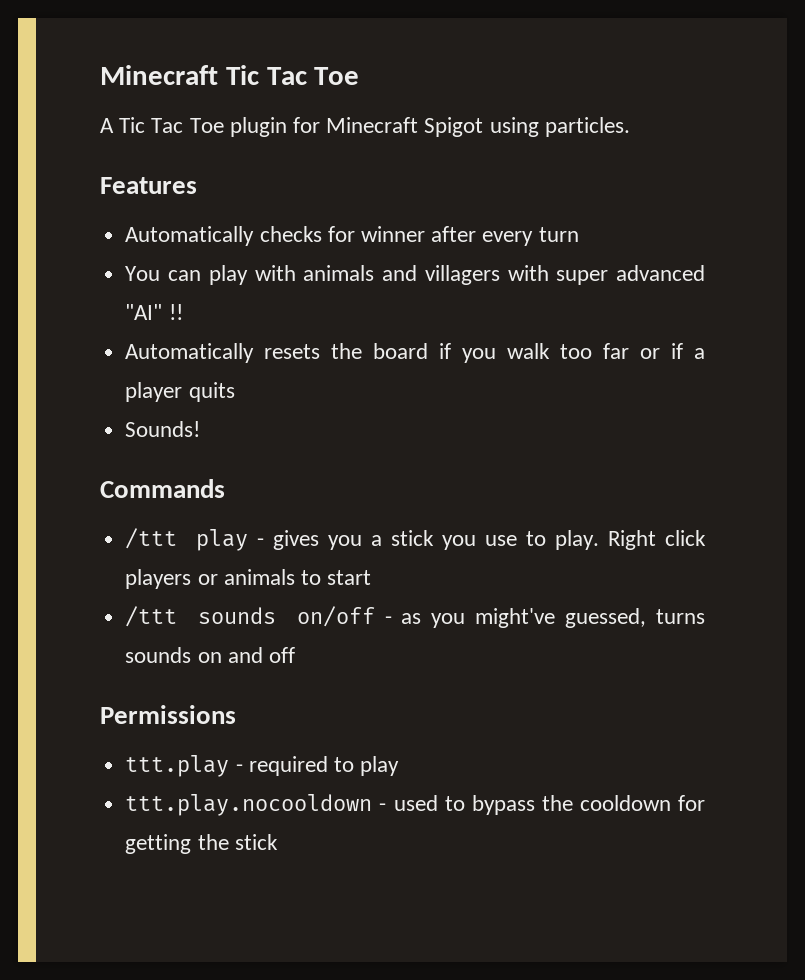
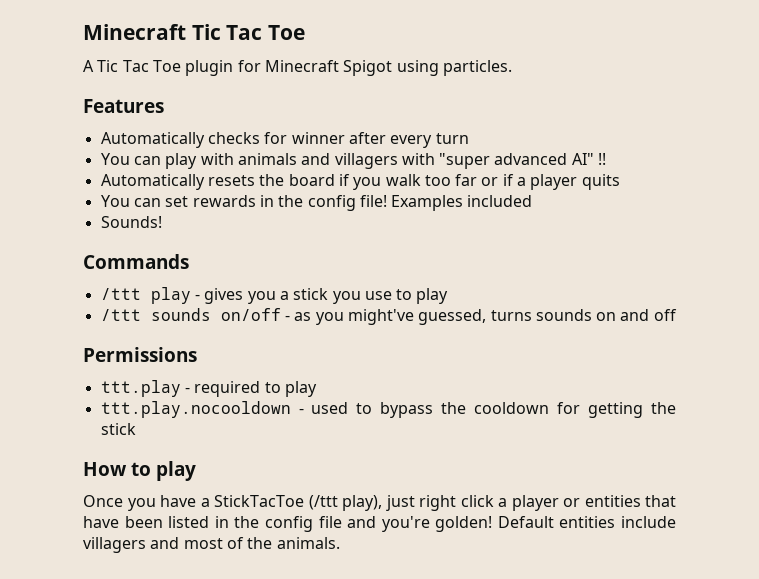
[556,265,706,285] [125,304,163,320] super advanced "AI" -> [439,153,594,169] "super advanced AI"
(235, 392) none -> [100,195,533,211] // You can set rewards in the config file! Examples included
[555,530,706,550] [125,569,372,589] play. Right click players or animals to start -> [416,288,449,304] play
(278, 842) none -> [83,461,197,481] [83,495,676,511] [83,516,676,532] [83,537,340,553] // How to play // Once you have a StickTacToe (/ttt play), just right click a player or entities that have been listed in the config file and you're golden! Default entities include villagers and most of the animals.

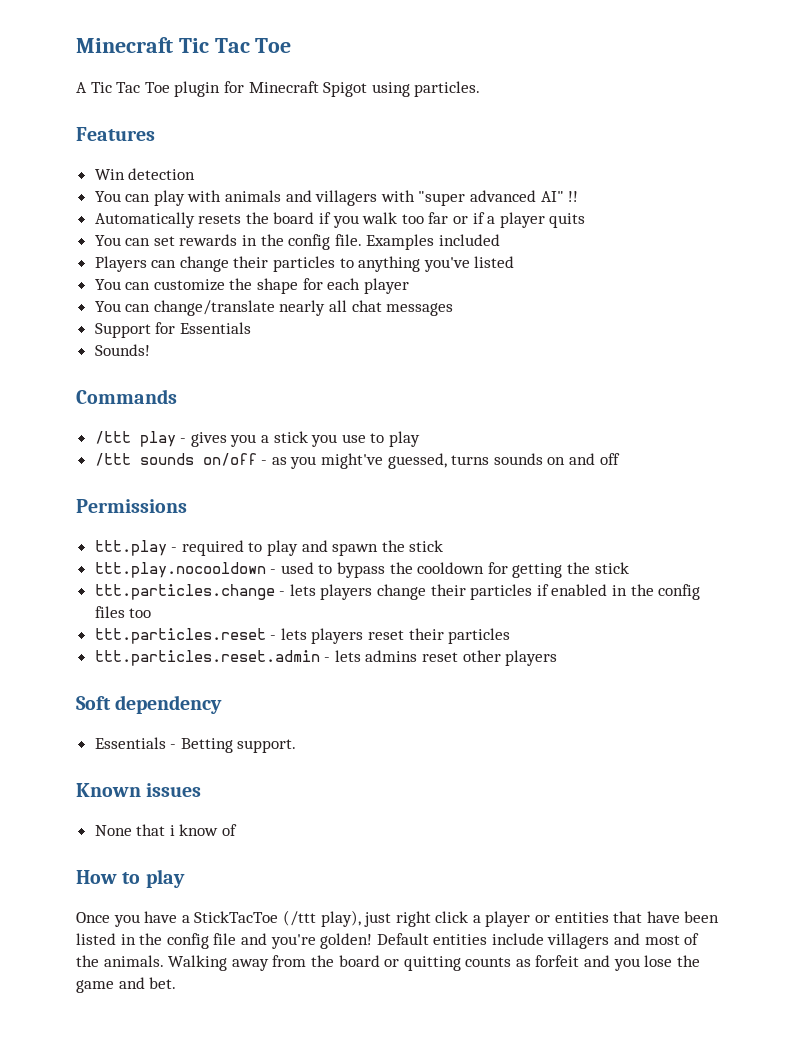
[100,132,469,148] Automatically checks for winner after every turn -> [94,168,196,180] Win detection
[359,195,387,207] file! -> [334,234,362,246] file.
(533, 201) none -> [94,256,515,272] [94,278,409,294] [94,300,454,316] [94,322,251,338] // Players can change their particles to anything you've listed // You can customize the shape for each player // You can change/translate nearly all chat messages // Support for Essentials
(317, 389) none -> [301,540,444,556] and spawn the stick
(136, 429) none -> [94,584,701,600] [94,606,152,618] [94,628,511,644] [94,650,558,666] [76,695,223,714] [94,737,297,753] [76,783,202,797] [94,824,238,836] // ttt.particles.change - lets players change their particles if enabled in the config files too // ttt.particles.reset - lets players reset their particles // ttt.particles.reset.admin - lets admins reset other players // Soft dependency // Essentials - Betting support. // Known issues // None that i know of
(340, 543) none -> [168,955,700,971] [76,977,177,993] Walking away from the board or quitting counts as forfeit and you lose the game and bet.

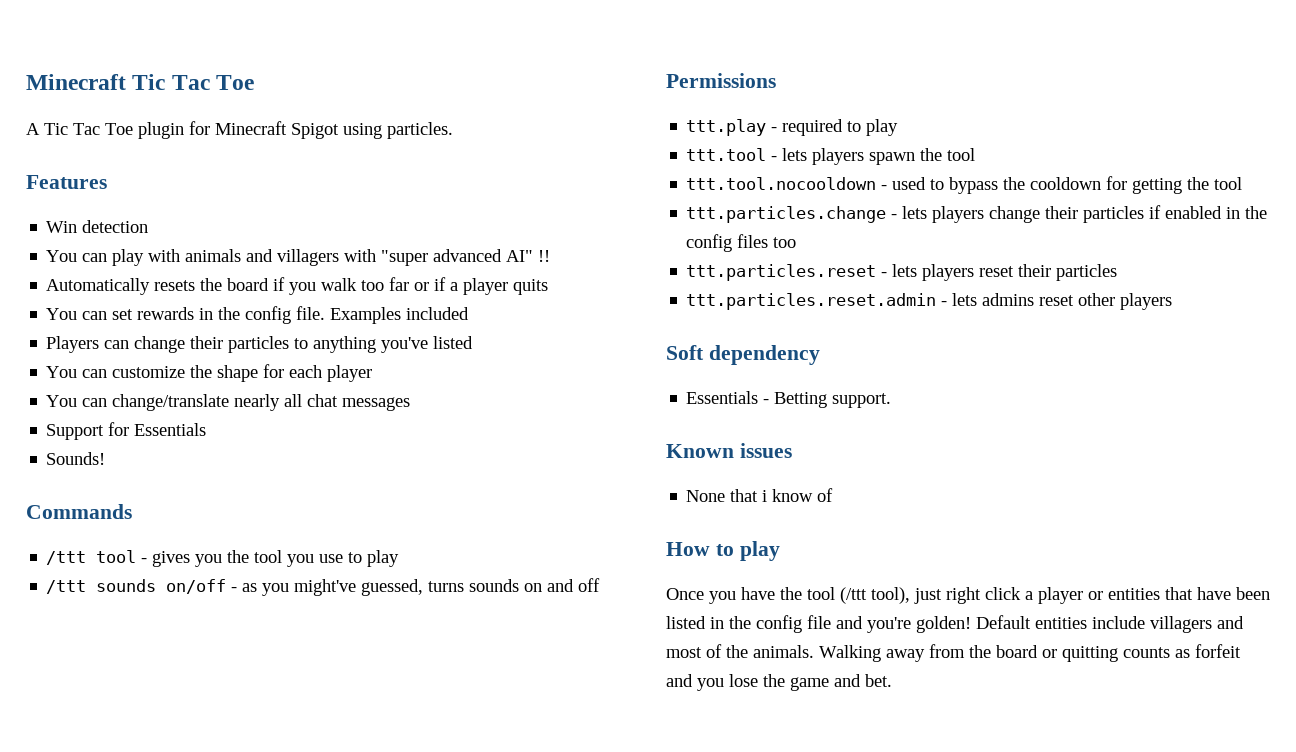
[139,431,176,447] play -> [96,550,137,563] tool
[261,431,308,443] a stick -> [227,550,283,563] the tool
[301,540,444,556] [94,562,266,578] and spawn the stick // ttt.play.nocooldown -> [686,148,976,165] [686,177,877,190] // ttt.tool - lets players spawn the tool // ttt.tool.nocooldown
[594,562,629,574] stick -> [1214,177,1243,190] tool
[181,910,361,927] a StickTacToe (/ttt play), -> [780,587,910,604] the tool (/ttt tool),

